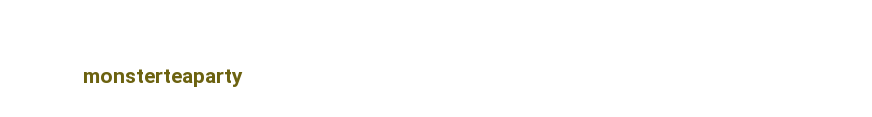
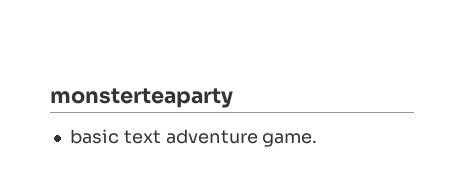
(243, 78) none -> [69,129,318,147] // basic text adventure game.

